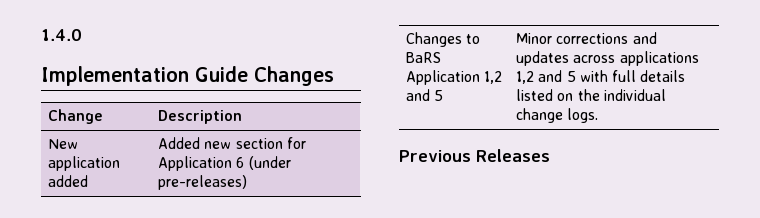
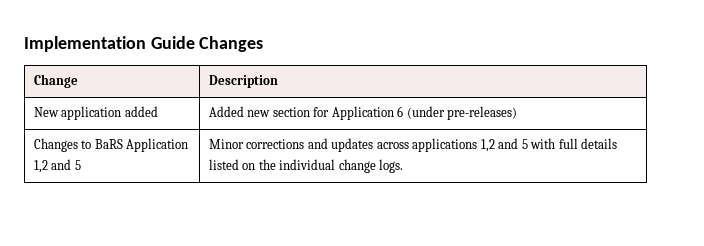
[41,29,82,41] 1.4.0 // -> (24, 44) none
[399,149,550,162] // Previous Releases -> (404, 166) none

